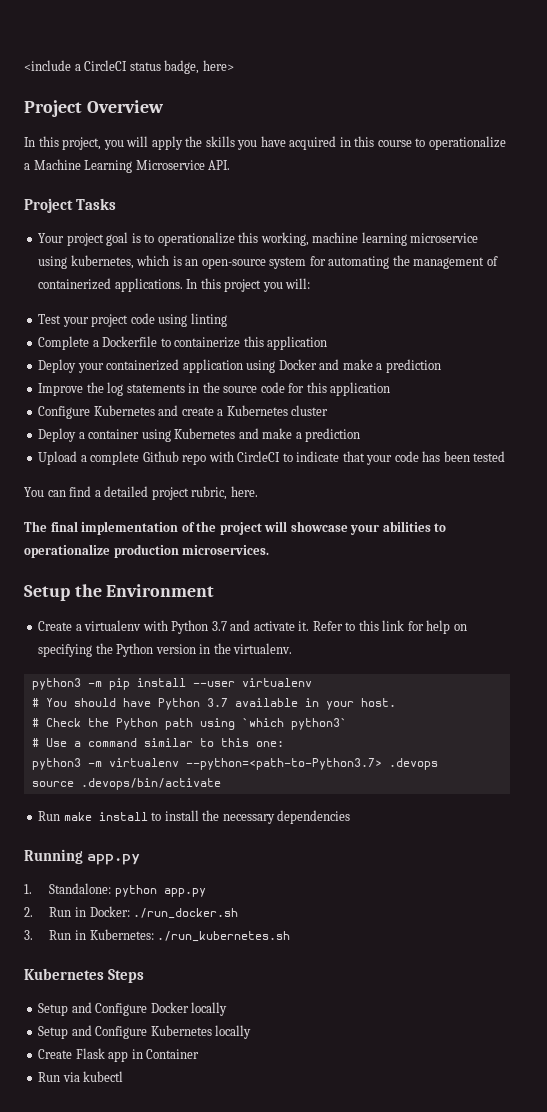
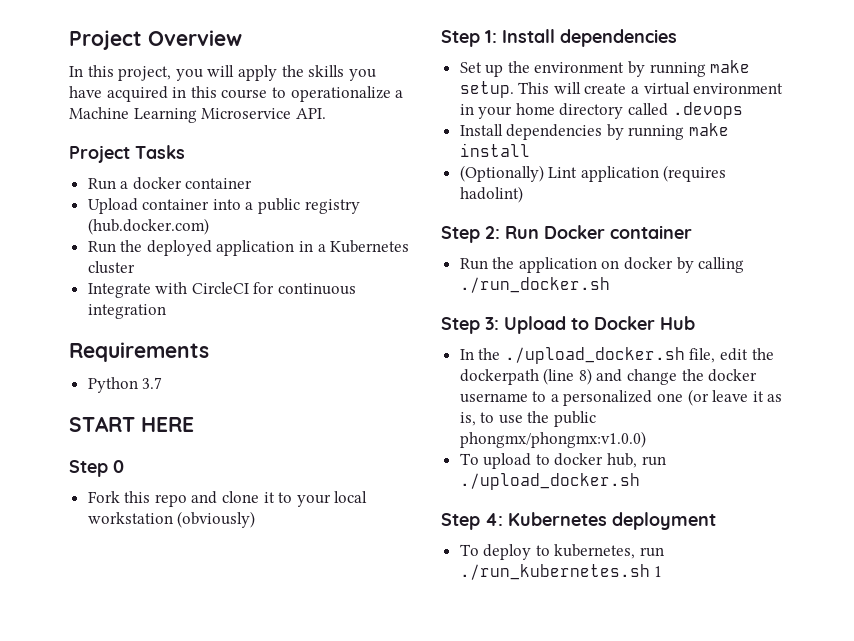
[24,60,234,74] <include a CircleCI status badge, here> // -> (69, 40) none
[38,232,479,246] [38,255,498,269] [38,278,311,292] [38,313,227,327] [38,336,328,350] [38,359,441,373] [38,382,391,396] [38,405,329,419] [38,428,361,442] [38,451,506,465] [24,486,258,500] [24,521,447,535] [24,544,270,558] [24,584,215,601] [38,620,467,634] [38,643,293,657] [31,678,312,690] [31,698,396,710] [31,718,347,730] [31,738,284,747] [31,758,438,770] [31,778,221,790] [38,810,351,824] [24,849,141,865] [24,883,206,897] [24,906,239,919] [24,929,291,942] [24,968,145,983] [38,1002,228,1016] [38,1025,252,1039] [38,1048,200,1062] [38,1071,124,1082] Your project goal is to operationalize this working, machine learning microservice using kubernetes, which is an open-source system for automating the management of containerized applications. In this project you will: // Test your project code using linting // Complete a Dockerfile to containerize this application // Deploy your containerized application using Docker and make a prediction // Improve the log statements in the source code for this application // Configure Kubernetes and create a Kubernetes cluster // Deploy a container using Kubernetes and make a prediction // Upload a complete Github repo with CircleCI to indicate that your code has been tested // You can find a detailed project rubric, here. // The final implementation of the project will showcase your abilities to operationalize production microservices. // Setup the Environment // Create a virtualenv with Python 3.7 and activate it. Refer to this link for help on specifying the Python version in the virtualenv. // python3 -m pip install --user virtualenv // # You should have Python 3.7 available in your host. // # Check the Python path using `which python3` // # Use a command similar to this one: // python3 -m virtualenv --python=<path-to-Python3.7> .devops // source .devops/bin/activate // Run make install to install the necessary dependencies // Running app.py // 1. Standalone: python app.py // 2. Run in Docker: ./run_docker.sh // 3. Run in Kubernetes: ./run_kubernetes.sh // Kubernetes Steps // Setup and Configure Docker locally // Setup and Configure Kubernetes locally // Create Flask app in Container // Run via kubectl -> [87,177,253,190] [87,198,360,214] [87,218,209,235] [87,240,410,256] [87,261,135,274] [87,282,357,298] [87,304,166,319] [69,342,209,362] [87,377,163,393] [69,416,194,432] [69,460,124,477] [87,491,368,507] [87,511,256,528] [441,29,677,47] [459,60,751,77] [459,81,784,98] [459,102,743,119] [459,123,730,140] [459,143,530,157] [459,165,727,182] [459,186,523,203] [441,225,692,243] [459,257,745,273] [459,277,610,293] [441,316,695,334] [459,347,774,364] [459,368,758,385] [459,389,783,406] [459,411,597,427] [459,431,646,448] [459,453,666,469] [459,473,640,490] [441,512,716,530] [459,544,665,560] [459,564,663,580] Run a docker container // Upload container into a public registry (hub.docker.com) // Run the deployed application in a Kubernetes cluster // Integrate with CircleCI for continuous integration // Requirements // Python 3.7 // START HERE // Step 0 // Fork this repo and clone it to your local workstation (obviously) // Step 1: Install dependencies // Set up the environment by running make setup. This will create a virtual environment in your home directory called .devops // Install dependencies by running make install // (Optionally) Lint application (requires hadolint) // Step 2: Run Docker container // Run the application on docker by calling ./run_docker.sh // Step 3: Upload to Docker Hub // In the ./upload_docker.sh file, edit the dockerpath (line 8) and change the docker username to a personalized one (or leave it as is, to use the public phongmx/phongmx:v1.0.0) // To upload to docker hub, run ./upload_docker.sh // Step 4: Kubernetes deployment // To deploy to kubernetes, run ./run_kubernetes.sh 1

